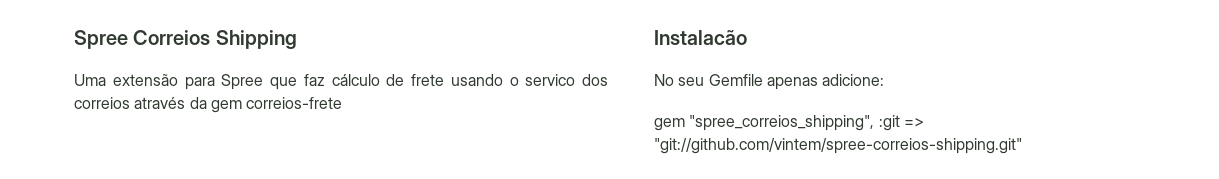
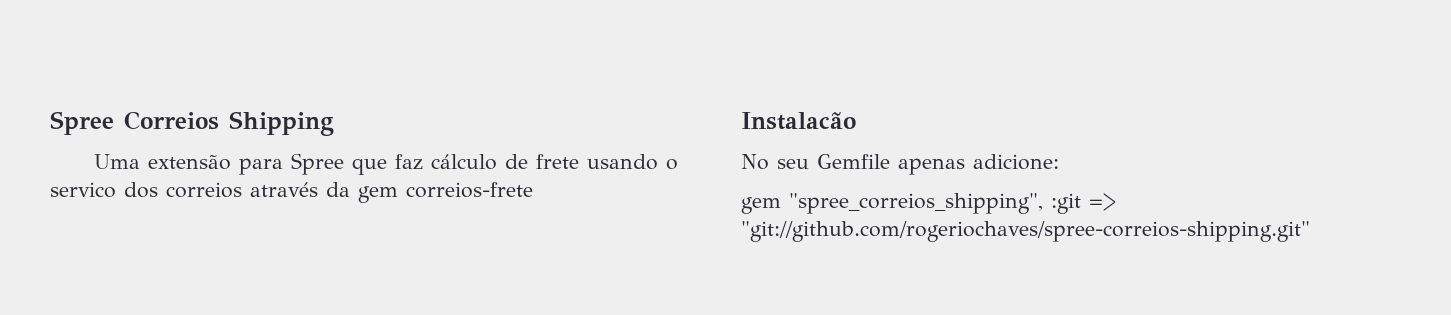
[654,138,1022,154] "git://github.com/vintem/spree-correios-shipping.git" -> [741,221,1310,242] "git://github.com/rogeriochaves/spree-correios-shipping.git"

